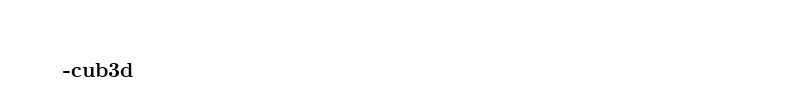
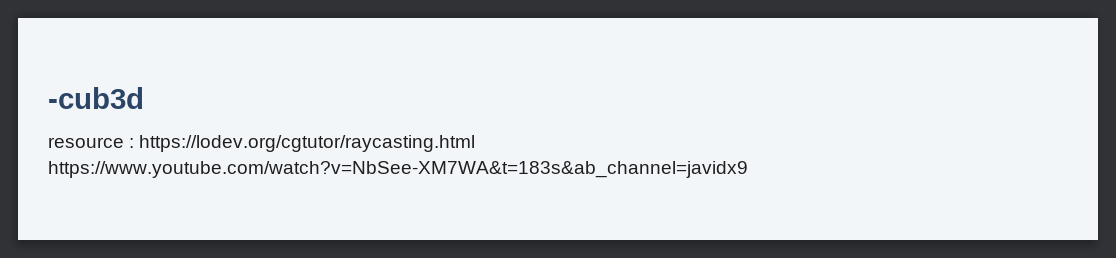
(133, 70) none -> [48,135,476,152] [48,161,748,178] // resource : https://lodev.org/cgtutor/raycasting.html https://www.youtube.com/watch?v=NbSee-XM7WA&t=183s&ab_channel=javidx9

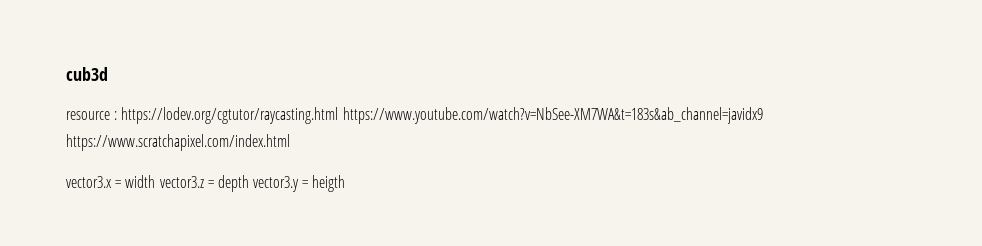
[48,87,144,109] -cub3d -> [66,67,108,81] cub3d
(748, 169) none -> [66,134,290,151] [66,175,346,192] https://www.scratchapixel.com/index.html // vector3.x = width vector3.z = depth vector3.y = heigth

